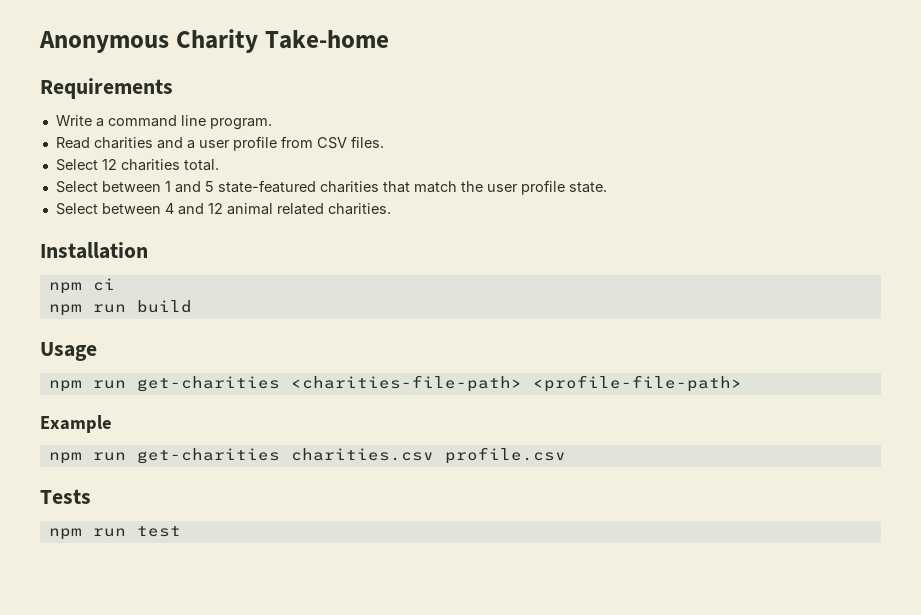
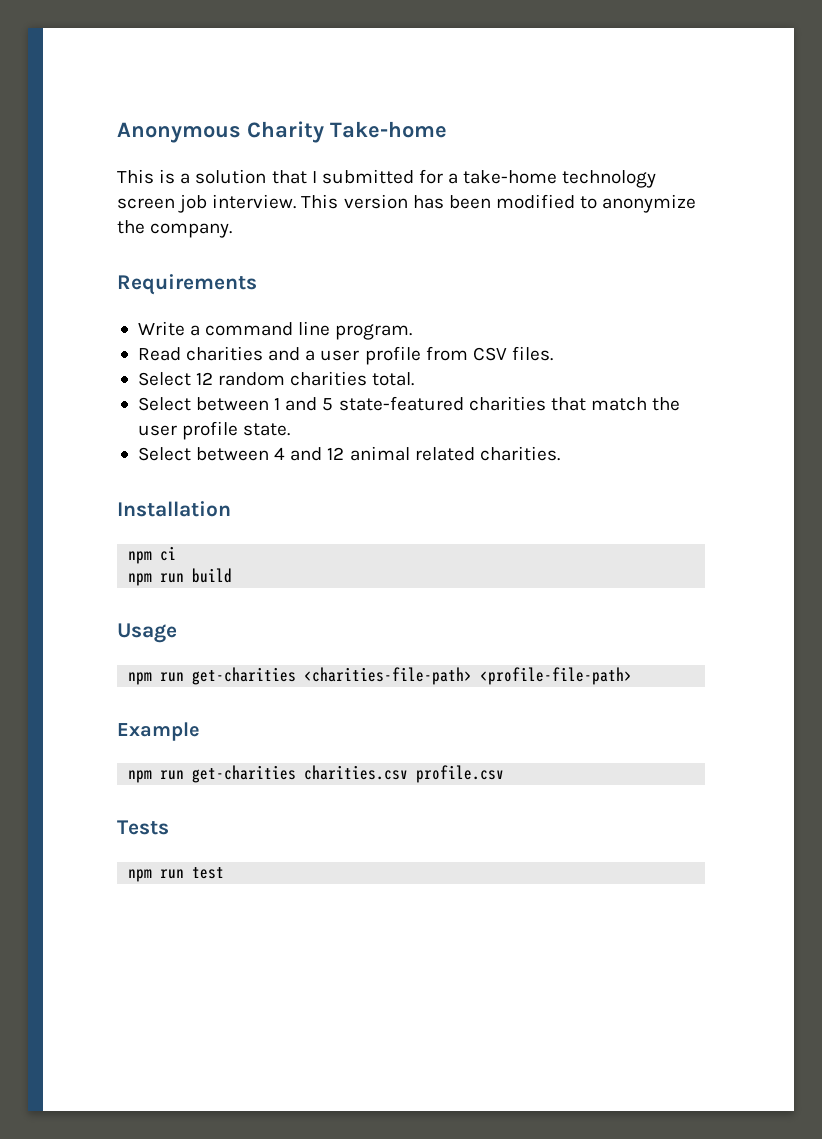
(389, 39) none -> [117,169,657,188] [117,194,697,213] [117,220,233,238] // This is a solution that I submitted for a take-home technology screen job interview. This version has been modified to anonymize the company.
(117, 164) none -> [218,372,286,386] random

